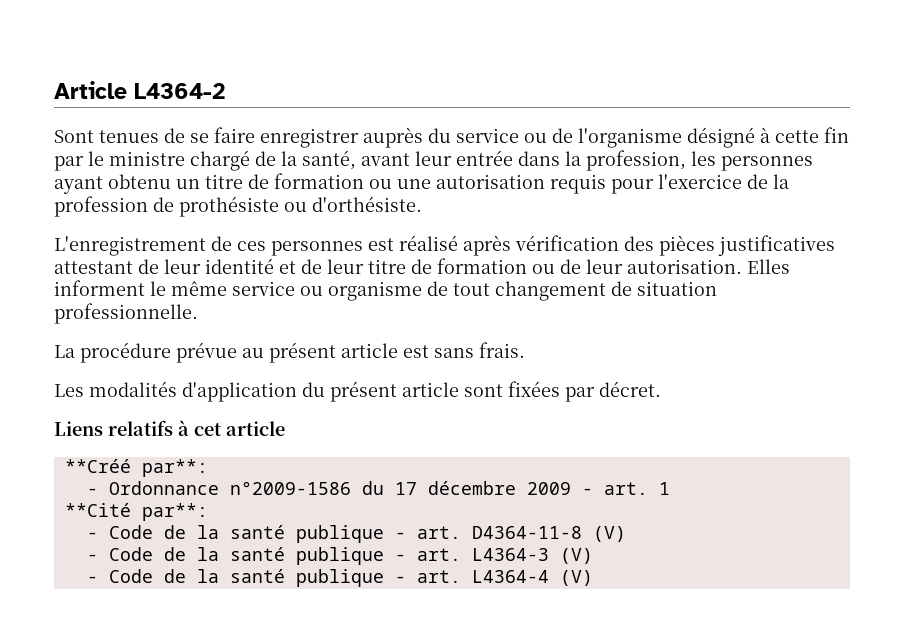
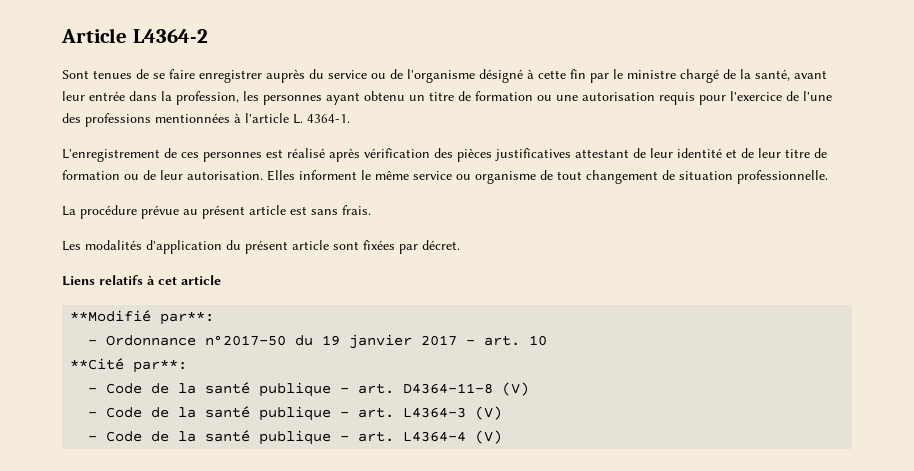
[773,174,789,189] [54,196,422,217] la profession de prothésiste ou d'orthésiste. -> [803,91,832,101] [62,113,350,127] l'une des professions mentionnées à l'article L. 4364-1.
[64,459,131,473] **Créé -> [70,310,152,322] **Modifié
[229,481,670,495] n°2009-1586 du 17 décembre 2009 - art. 1 -> [205,334,548,349] n°2017-50 du 19 janvier 2017 - art. 10

